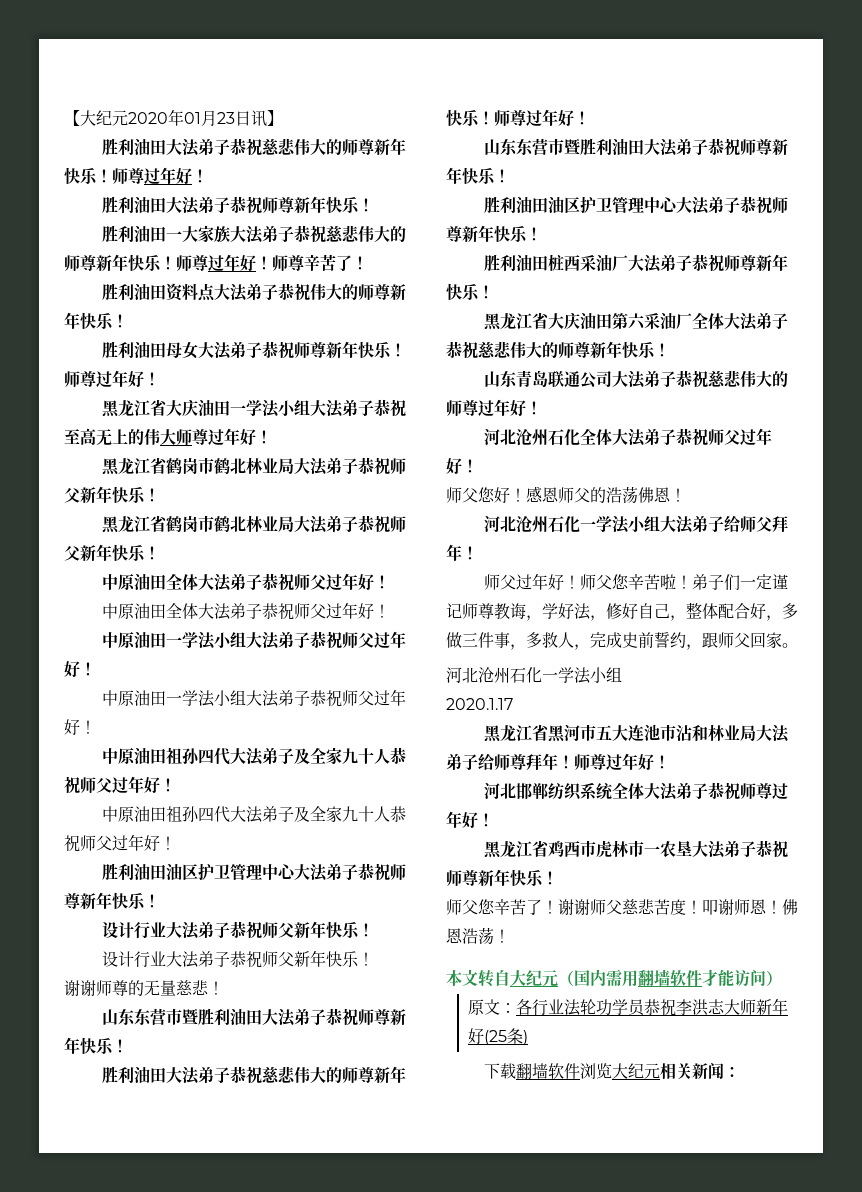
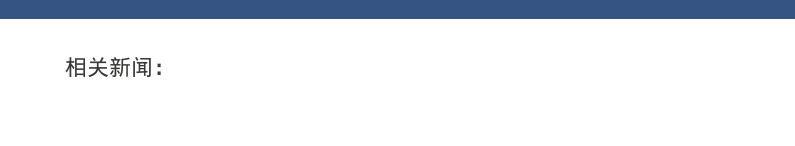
[64,109,283,126] [102,138,407,157] [64,167,208,184] [102,196,375,215] [102,225,407,244] [64,254,368,271] [102,283,407,302] [64,312,128,329] [102,341,407,360] [64,370,160,387] [102,399,407,418] [64,428,272,446] [102,457,407,476] [64,486,160,503] [102,515,407,534] [64,544,160,561] [102,573,391,592] [102,602,391,620] [102,631,407,650] [64,661,96,677] [102,689,407,707] [64,719,96,735] [102,747,407,766] [64,776,176,793] [102,806,407,823] [64,834,176,852] [102,863,407,882] [64,892,160,909] [102,921,375,940] [102,950,375,968] [64,980,224,996] [102,1008,407,1027] [64,1037,128,1054] [102,1066,407,1085] [446,109,590,126] [484,138,789,157] [446,167,510,184] [484,196,789,215] [446,225,542,242] [484,254,789,273] [446,283,494,300] [484,312,789,331] [446,341,670,358] [484,370,789,389] [446,399,542,416] [484,428,773,447] [446,458,478,474] [446,486,686,504] [484,515,789,534] [446,544,478,561] [484,573,789,591] [446,602,798,621] [446,632,798,650] [446,667,622,684] [446,698,513,710] [484,724,791,743] [446,753,670,771] [484,782,789,801] [446,811,494,828] [484,840,789,859] [446,869,558,886] [446,899,798,915] [446,927,510,945] [446,969,782,987] [468,998,789,1016] [468,1028,529,1045] [484,1063,661,1079] 【大纪元2020年01月23日讯】 // 胜利油田大法弟子恭祝慈悲伟大的师尊新年快乐！师尊过年好！ // 胜利油田大法弟子恭祝师尊新年快乐！ // 胜利油田一大家族大法弟子恭祝慈悲伟大的师尊新年快乐！师尊过年好！师尊辛苦了！ // 胜利油田资料点大法弟子恭祝伟大的师尊新年快乐！ // 胜利油田母女大法弟子恭祝师尊新年快乐！师尊过年好！ // 黑龙江省大庆油田一学法小组大法弟子恭祝至高无上的伟大师尊过年好！ // 黑龙江省鹤岗市鹤北林业局大法弟子恭祝师父新年快乐！ // 黑龙江省鹤岗市鹤北林业局大法弟子恭祝师父新年快乐！ // 中原油田全体大法弟子恭祝师父过年好！ // 中原油田全体大法弟子恭祝师父过年好！ // 中原油田一学法小组大法弟子恭祝师父过年好！ // 中原油田一学法小组大法弟子恭祝师父过年好！ // 中原油田祖孙四代大法弟子及全家九十人恭祝师父过年好！ // 中原油田祖孙四代大法弟子及全家九十人恭祝师父过年好！ // 胜利油田油区护卫管理中心大法弟子恭祝师尊新年快乐！ // 设计行业大法弟子恭祝师父新年快乐！ // 设计行业大法弟子恭祝师父新年快乐！ // 谢谢师尊的无量慈悲！ // 山东东营市暨胜利油田大法弟子恭祝师尊新年快乐！ // 胜利油田大法弟子恭祝慈悲伟大的师尊新年快乐！师尊过年好！ // 山东东营市暨胜利油田大法弟子恭祝师尊新年快乐！ // 胜利油田油区护卫管理中心大法弟子恭祝师尊新年快乐！ // 胜利油田桩西采油厂大法弟子恭祝师尊新年快乐！ // 黑龙江省大庆油田第六采油厂全体大法弟子恭祝慈悲伟大的师尊新年快乐！ // 山东青岛联通公司大法弟子恭祝慈悲伟大的师尊过年好！ // 河北沧州石化全体大法弟子恭祝师父过年好！ // 师父您好！感恩师父的浩荡佛恩！ // 河北沧州石化一学法小组大法弟子给师父拜年！ // 师父过年好！师父您辛苦啦！弟子们一定谨记师尊教诲，学好法，修好自己，整体配合好，多做三件事，多救人，完成史前誓约，跟师父回家。 // 河北沧州石化一学法小组 // 2020.1.17 // 黑龙江省黑河市五大连池市沾和林业局大法弟子给师尊拜年！师尊过年好！ // 河北邯郸纺织系统全体大法弟子恭祝师尊过年好！ // 黑龙江省鸡西市虎林市一农垦大法弟子恭祝师尊新年快乐！ // 师父您辛苦了！谢谢师父慈悲苦度！叩谢师恩！佛恩浩荡！ // 本文转自大纪元（国内需用翻墙软件才能访问） // 原文：各行业法轮功学员恭祝李洪志大师新年好(25条) // 下载翻墙软件浏览大纪元 -> (65, 67) none

